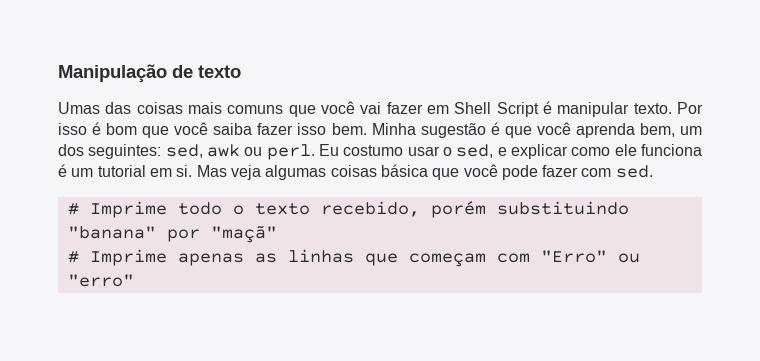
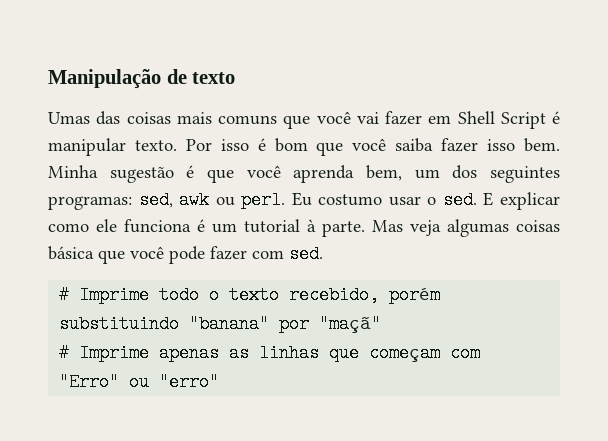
[88,144,162,159] seguintes: -> [490,166,560,183] [48,196,132,210] seguintes programas:
[456,144,507,158] sed, e -> [442,191,494,209] sed. E
[149,165,193,177] em si. -> [307,219,365,237] à parte.

